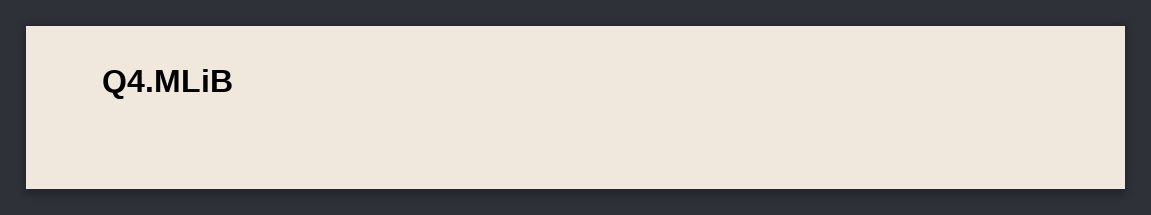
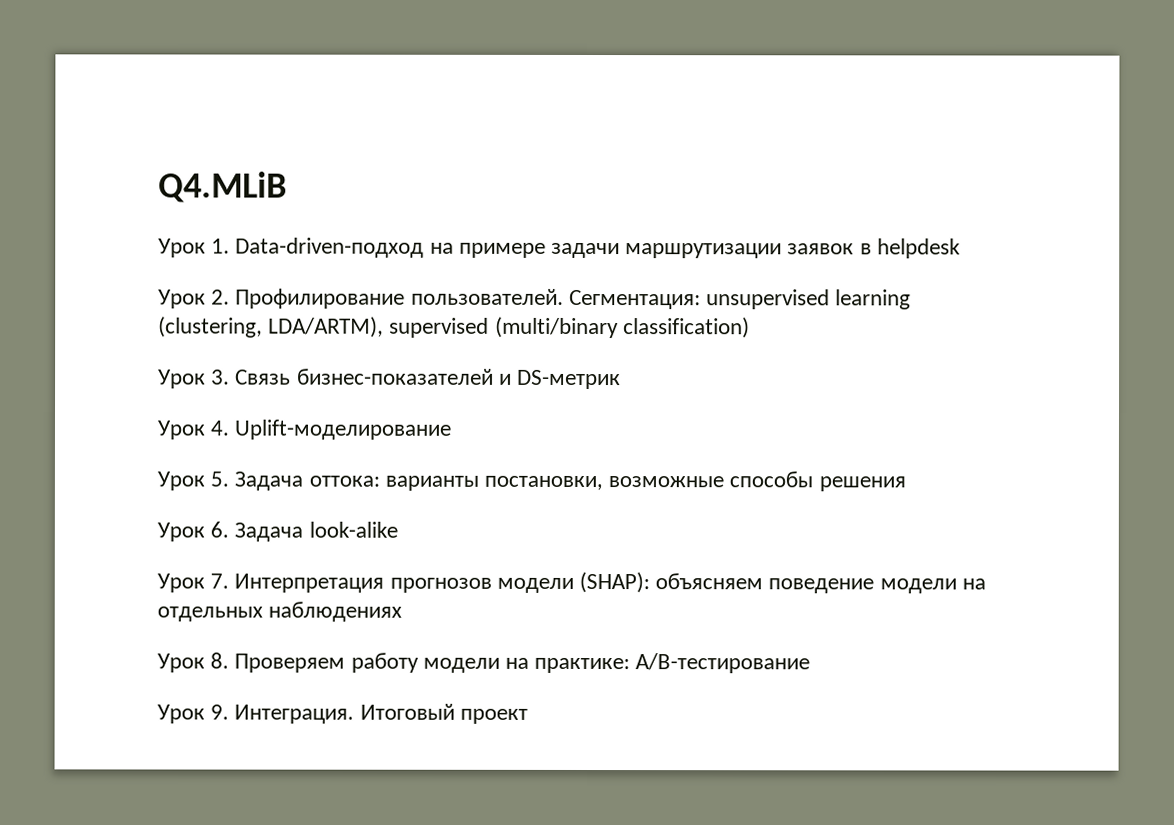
(233, 84) none -> [158,237,961,259] [158,288,912,310] [158,316,750,339] [158,368,622,390] [157,419,452,440] [157,471,906,492] [157,521,398,542] [157,571,986,594] [157,601,403,622] [157,652,811,674] [157,703,528,724] // Урок 1. Data-driven-подход на примере задачи маршрутизации заявок в helpdesk // Урок 2. Профилирование пользователей. Сегментация: unsupervised learning (clustering, LDA/ARTM), supervised (multi/binary classification) // Урок 3. Связь бизнес-показателей и DS-метрик // Урок 4. Uplift-моделирование // Урок 5. Задача оттока: варианты постановки, возможные способы решения // Урок 6. Задача look-alike // Урок 7. Интерпретация прогнозов модели (SHAP): объясняем поведение модели на отдельных наблюдениях // Урок 8. Проверяем работу модели на практике: A/B-тестирование // Урок 9. Интеграция. Итоговый проект

